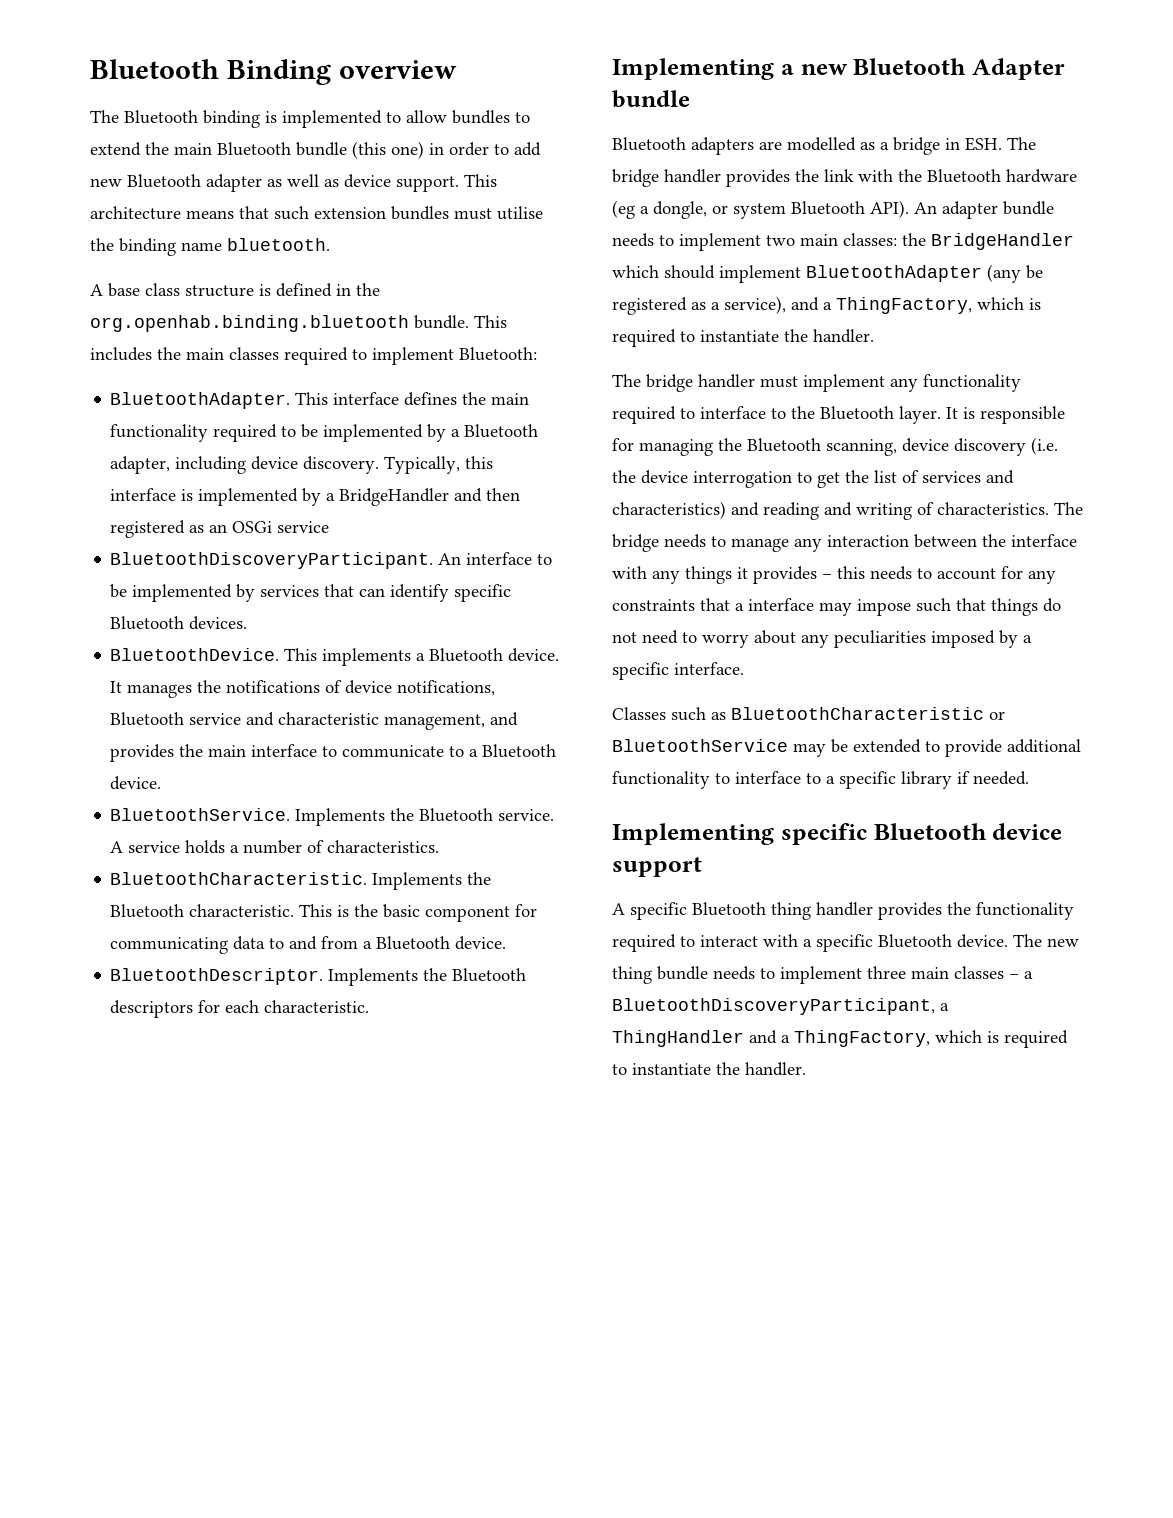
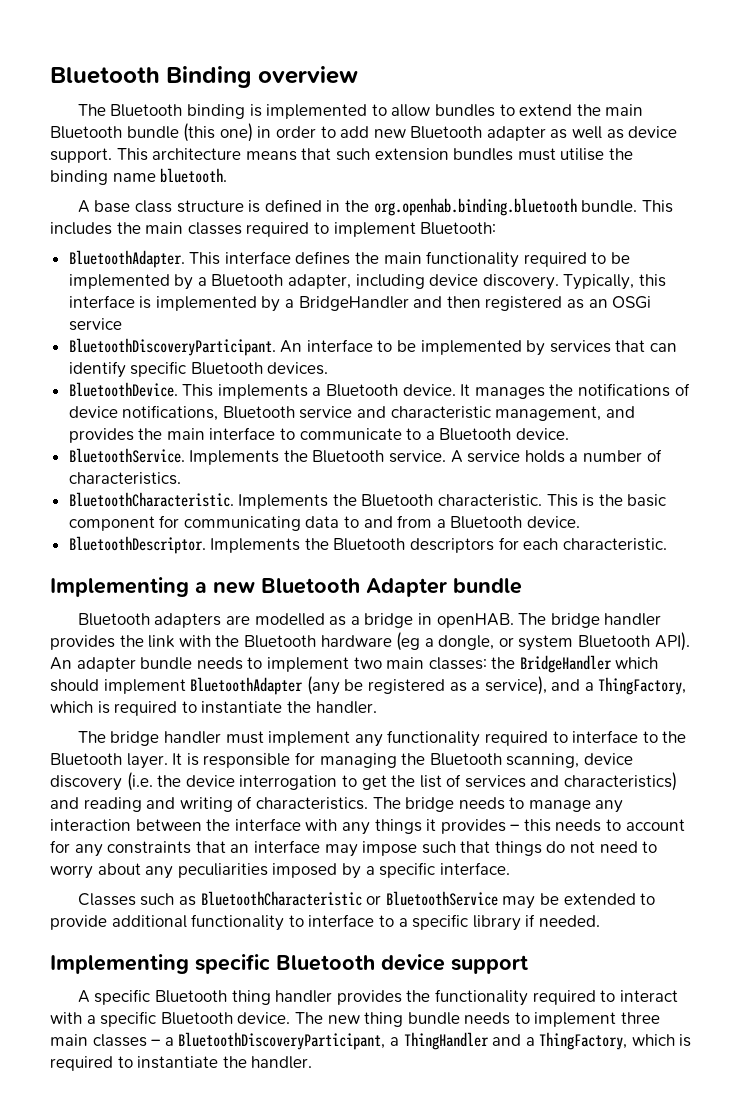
[965,137,1002,151] ESH. -> [436,613,514,628] openHAB.
[735,603,744,611] a -> [230,844,250,853] an

